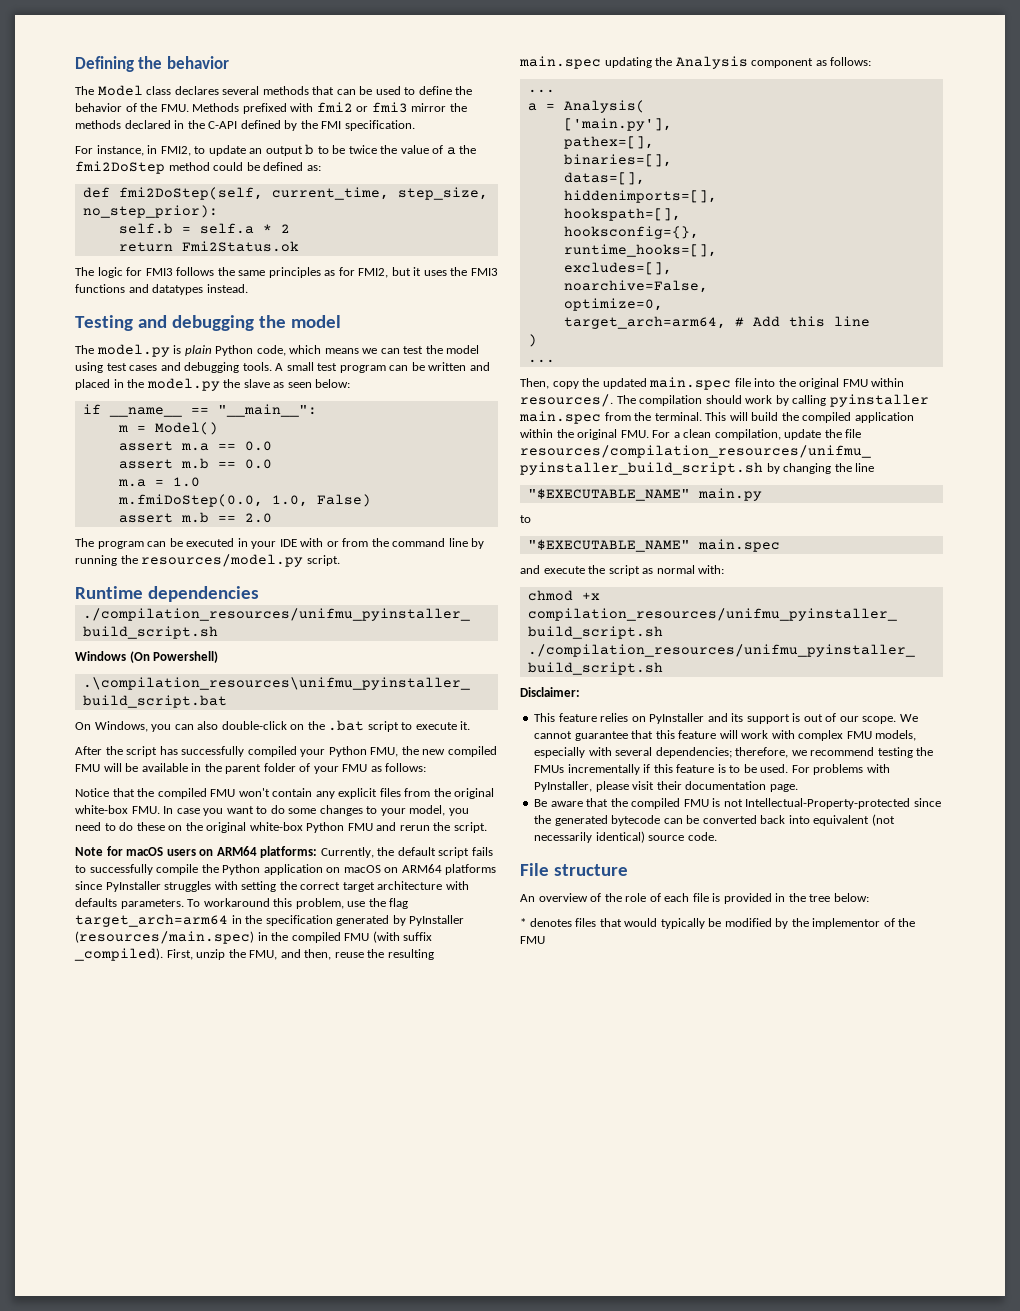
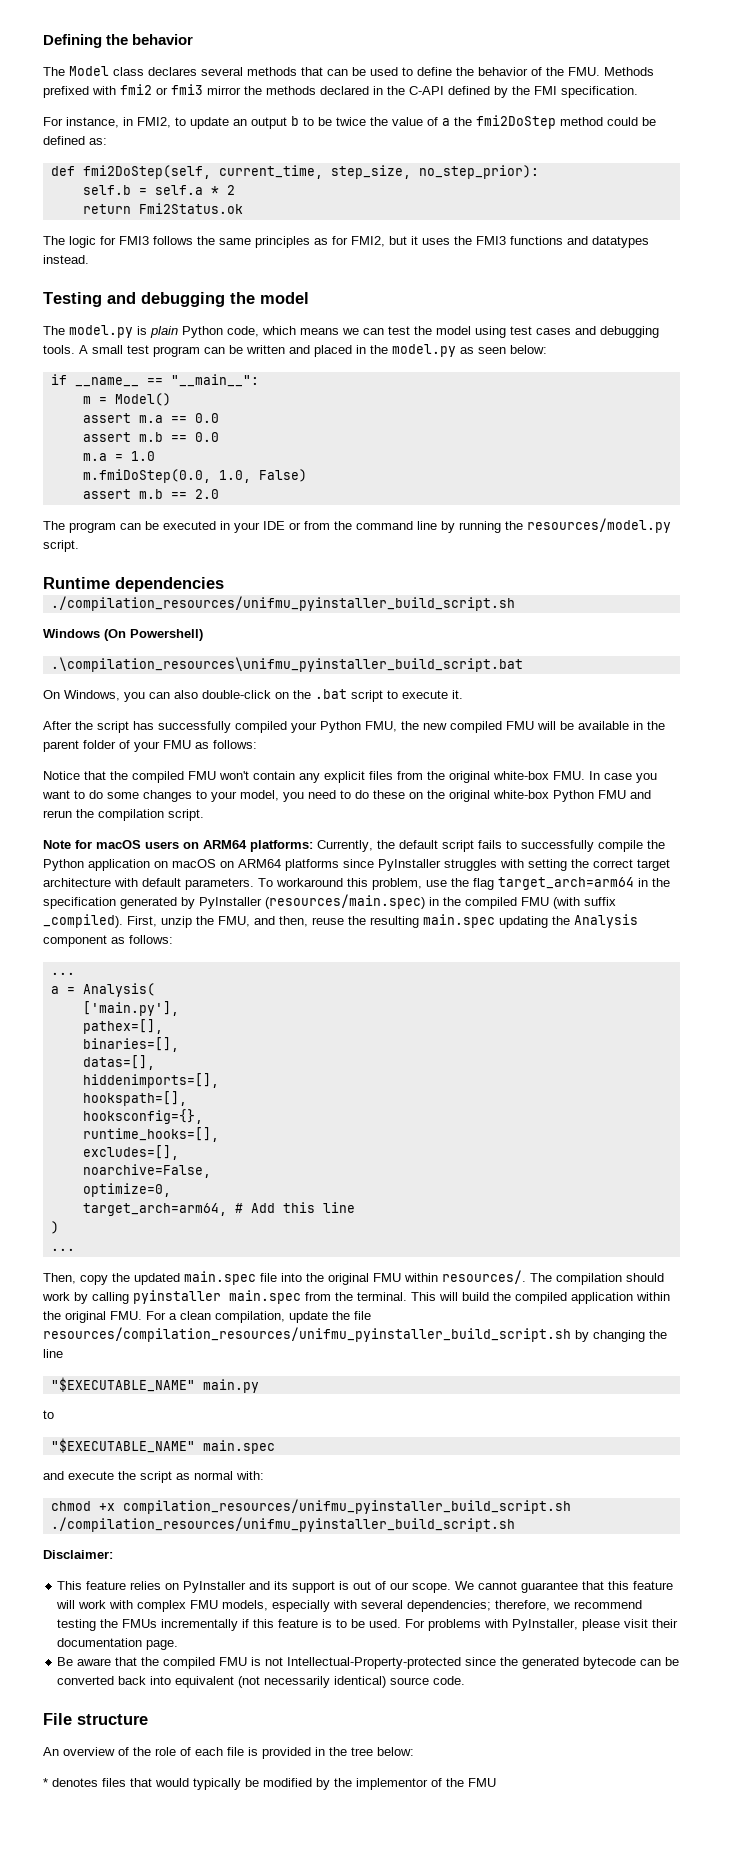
[223,379,270,388] the slave -> (456, 350) none
[300,538,324,547] with -> (285, 525) none
(451, 826) none -> [98,809,164,821] compilation
[75,898,117,907] defaults -> [142,878,181,887] default

